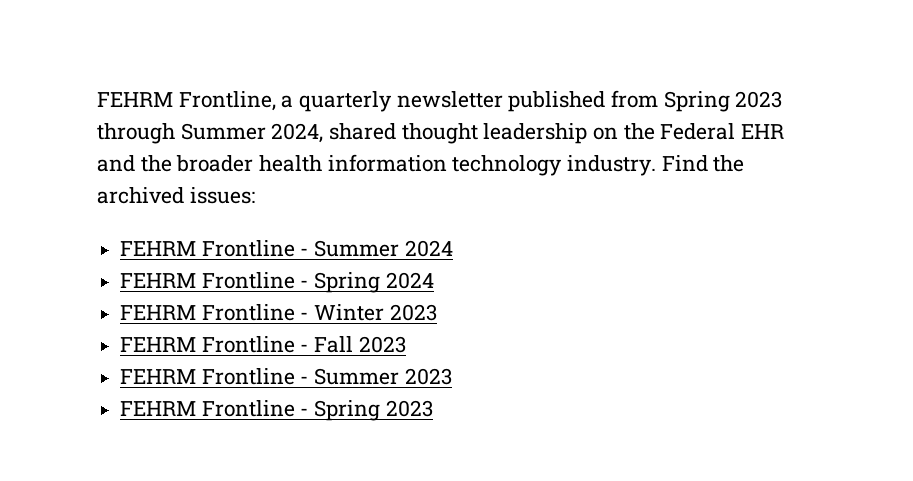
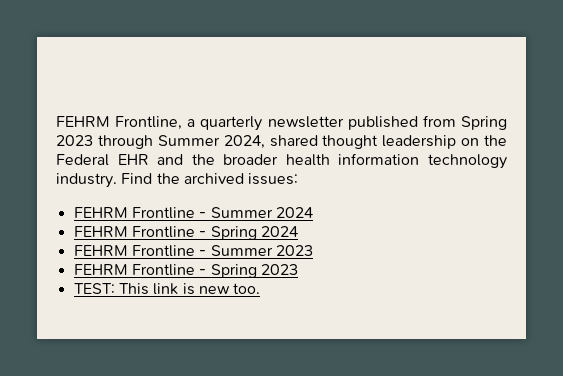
[120,304,437,321] [120,336,406,353] // FEHRM Frontline - Winter 2023 // FEHRM Frontline - Fall 2023 -> (298, 231) none
(433, 408) none -> [73,283,261,295] // TEST: This link is new too.

